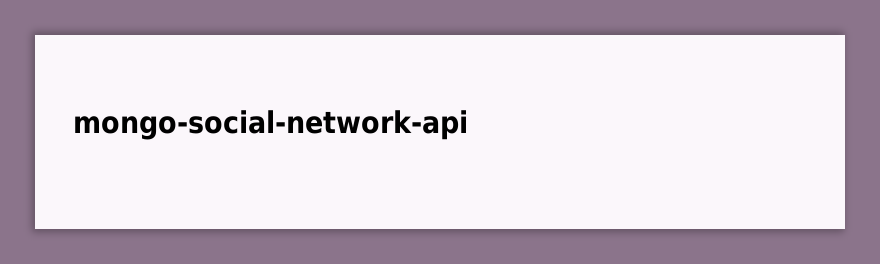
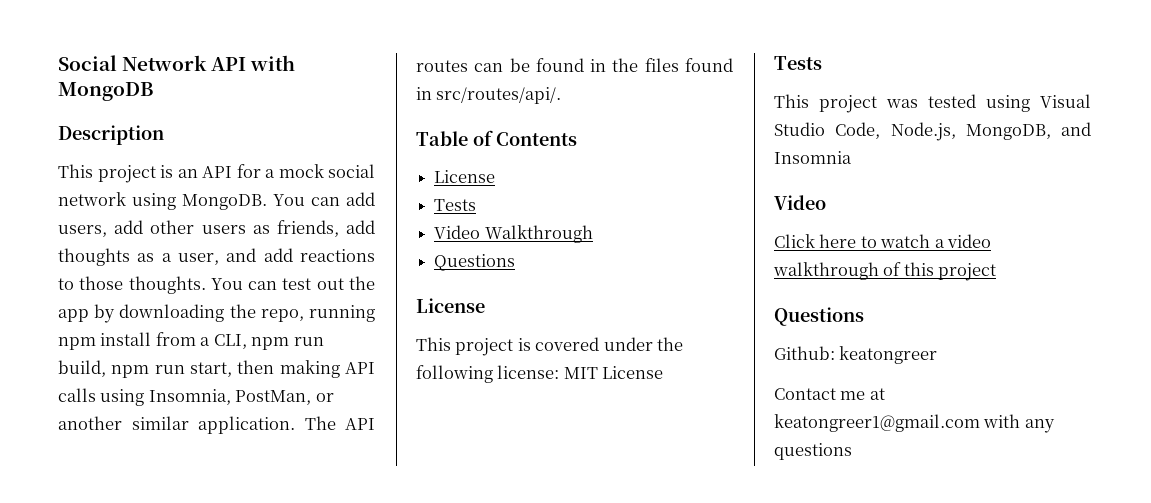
[73,110,468,140] mongo-social-network-api -> [58,55,296,71] [58,82,153,101] [58,125,164,145] [58,164,375,183] [58,192,375,210] [58,220,375,237] [58,248,375,266] [58,276,375,294] [58,304,376,323] [58,332,324,350] [58,360,375,378] [58,388,334,406] [58,416,375,434] [416,58,733,72] [416,87,562,104] [416,130,577,146] [434,170,496,183] [434,199,477,211] [434,225,593,243] [434,254,516,271] [416,298,485,313] [416,337,684,356] [416,365,664,383] [774,56,822,70] [774,94,1091,113] [774,122,1091,141] [774,151,852,164] [774,195,826,210] [774,234,992,248] [773,262,997,281] [774,307,864,326] [774,346,938,364] [774,388,885,400] [774,414,1055,433] [774,443,852,460] Social Network API with MongoDB // Description // This project is an API for a mock social network using MongoDB. You can add users, add other users as friends, add thoughts as a user, and add reactions to those thoughts. You can test out the app by downloading the repo, running npm install from a CLI, npm run build, npm run start, then making API calls using Insomnia, PostMan, or another similar application. The API routes can be found in the files found in src/routes/api/. // Table of Contents // License // Tests // Video Walkthrough // Questions // License // This project is covered under the following license: MIT License // Tests // This project was tested using Visual Studio Code, Node.js, MongoDB, and Insomnia // Video // Click here to watch a video walkthrough of this project // Questions // Github: keatongreer // Contact me at keatongreer1@gmail.com with any questions

